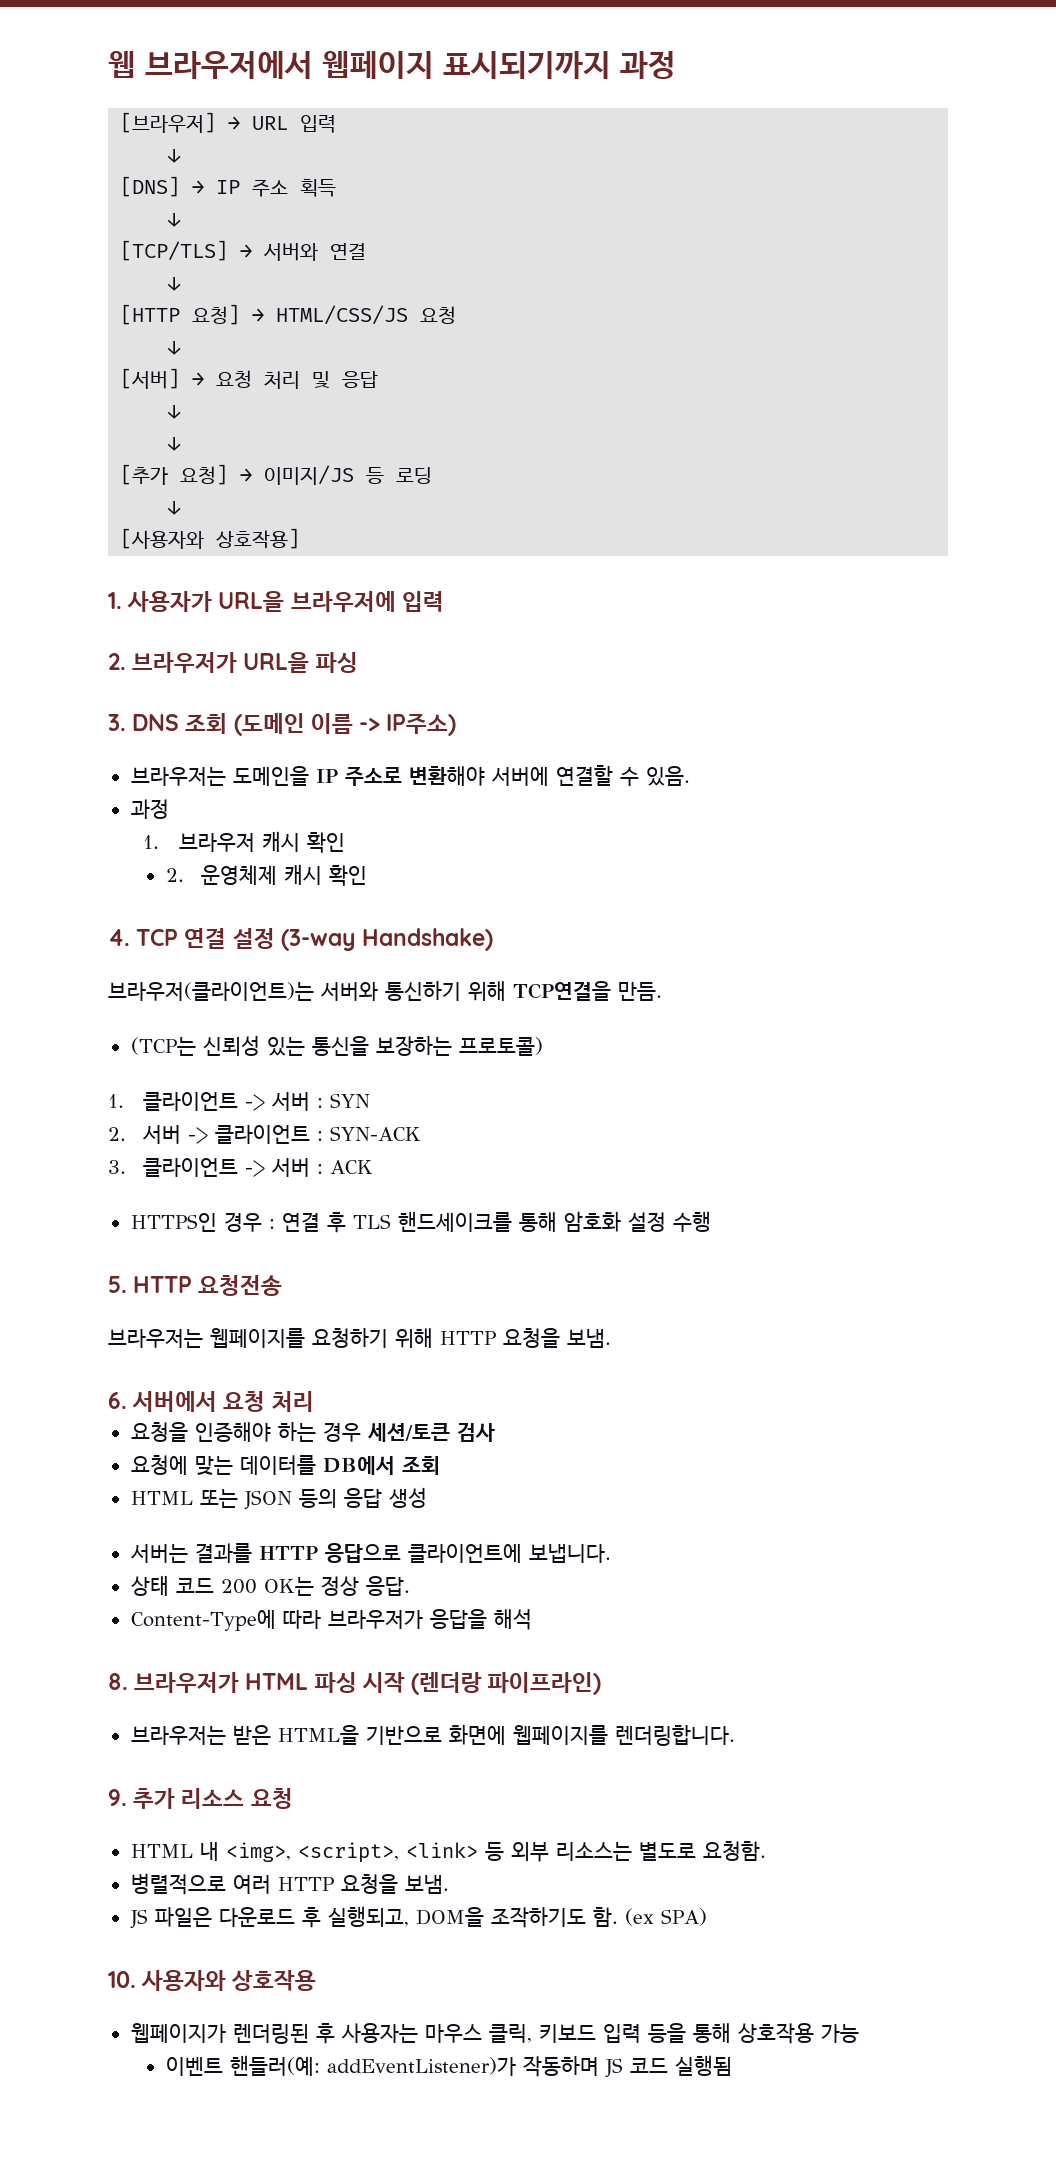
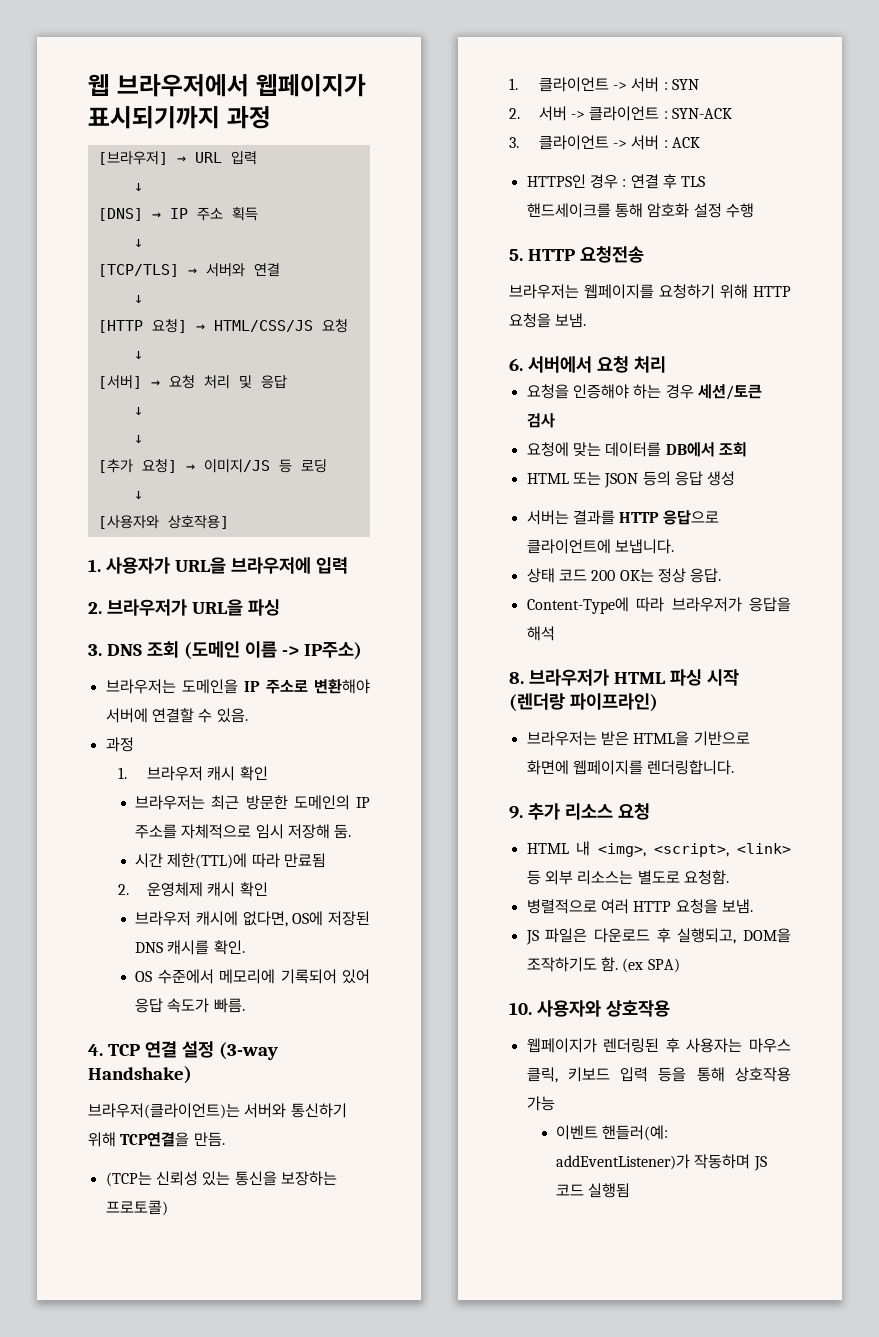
[322,51,434,79] 웹페이지 -> [255,74,366,97] 웹페이지가
[165,864,368,886] 2. 운영체제 캐시 확인 -> [135,795,370,810] [135,824,352,839] [135,853,327,869] [117,882,268,897] [135,911,370,927] [135,940,245,955] [135,969,370,984] [135,998,245,1013] 브라우저는 최근 방문한 도메인의 IP 주소를 자체적으로 임시 저장해 둠. // 시간 제한(TTL)에 따라 만료됨 // 2. 운영체제 캐시 확인 // 브라우저 캐시에 없다면, OS에 저장된 DNS 캐시를 확인. // OS 수준에서 메모리에 기록되어 있어 응답 속도가 빠름.

